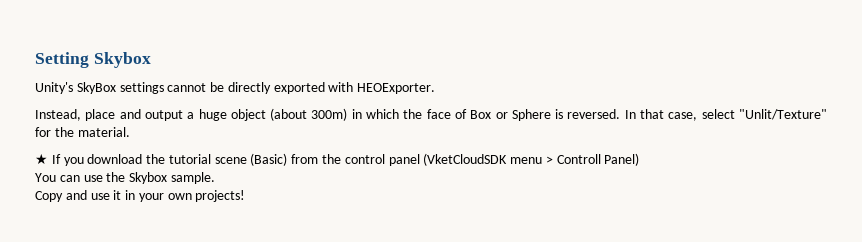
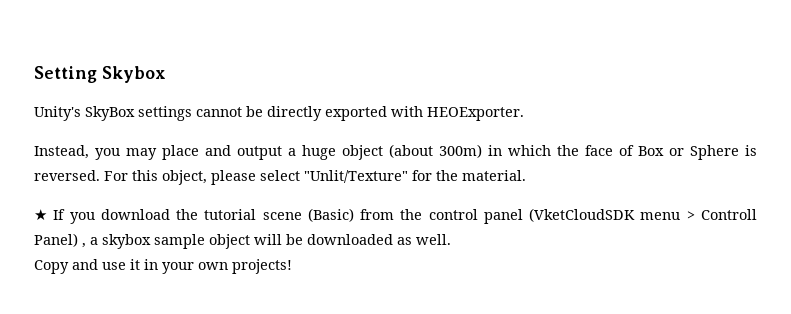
(81, 115) none -> [95,148,157,160] you may
[624,109,698,121] In that case, -> [104,170,256,185] For this object, please
[35,172,215,184] // You can use the Skybox sample. -> [82,234,451,249] , a skybox sample object will be downloaded as well.

